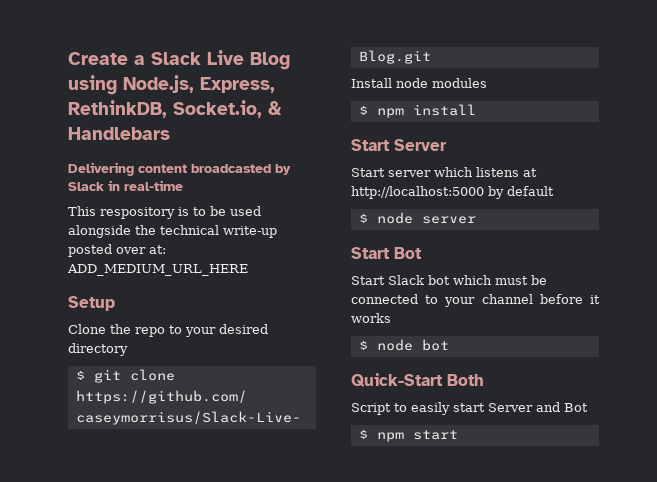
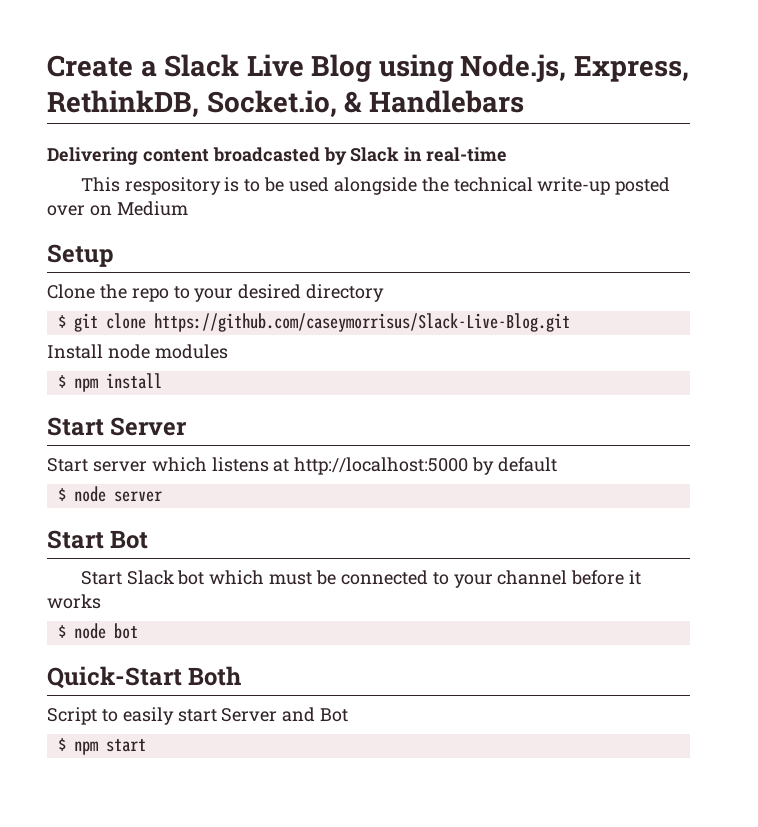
[149,245,166,254] [67,264,248,276] at: ADD_MEDIUM_URL_HERE -> [89,201,188,216] on Medium

